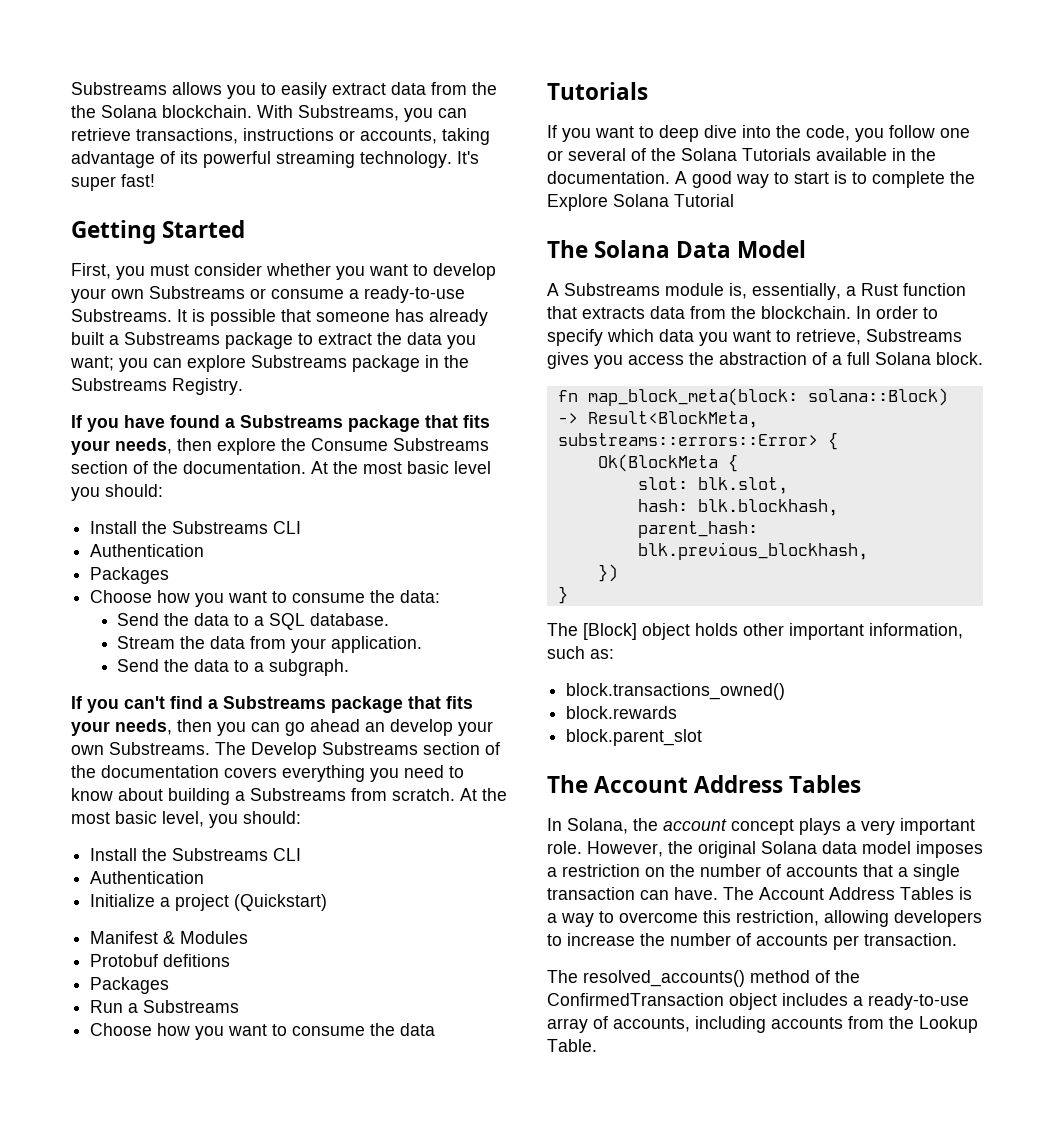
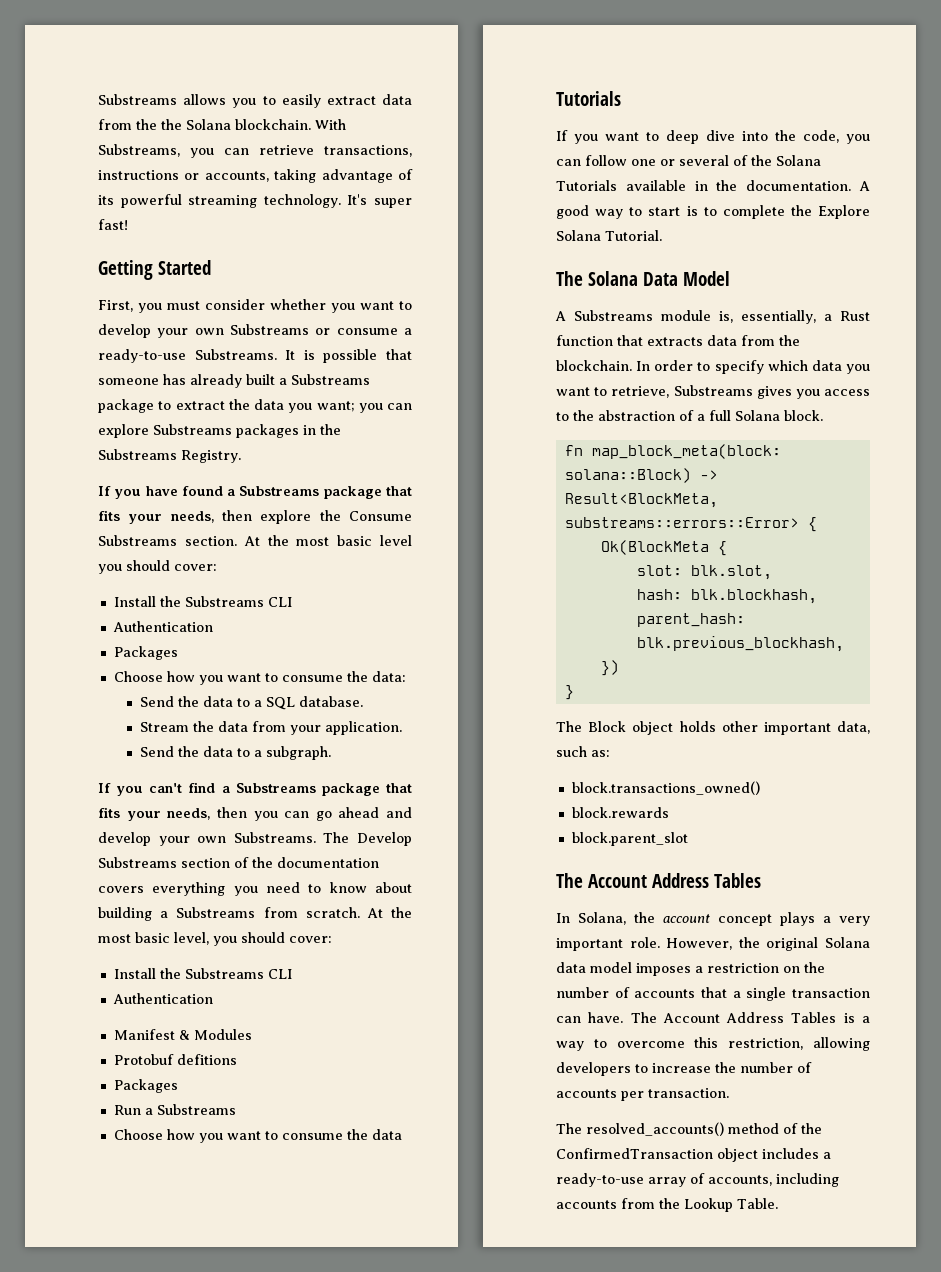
[352,355,420,372] package -> [236,424,299,438] packages
[71,461,306,474] section of the documentation. -> [184,536,237,546] section.
[105,484,163,497] should: -> [126,560,217,571] should cover:
[365,722,385,732] an -> [386,807,412,818] and
[243,811,301,824] [90,848,302,861] [90,871,205,884] [90,894,328,911] should: // Install the Substreams CLI // Authentication // Initialize a project (Quickstart) -> [241,932,332,943] [113,968,292,979] [112,993,213,1004] should cover: // Install the Substreams CLI // Authentication
(884, 135) none -> [556,159,581,166] can
[674,194,734,207] Tutorial -> [605,230,662,241] Tutorial.
(684, 360) none -> [556,412,569,421] to
[583,623,637,640] [Block] -> [588,721,627,732] Block
[869,623,963,639] information, -> [837,721,870,734] data,

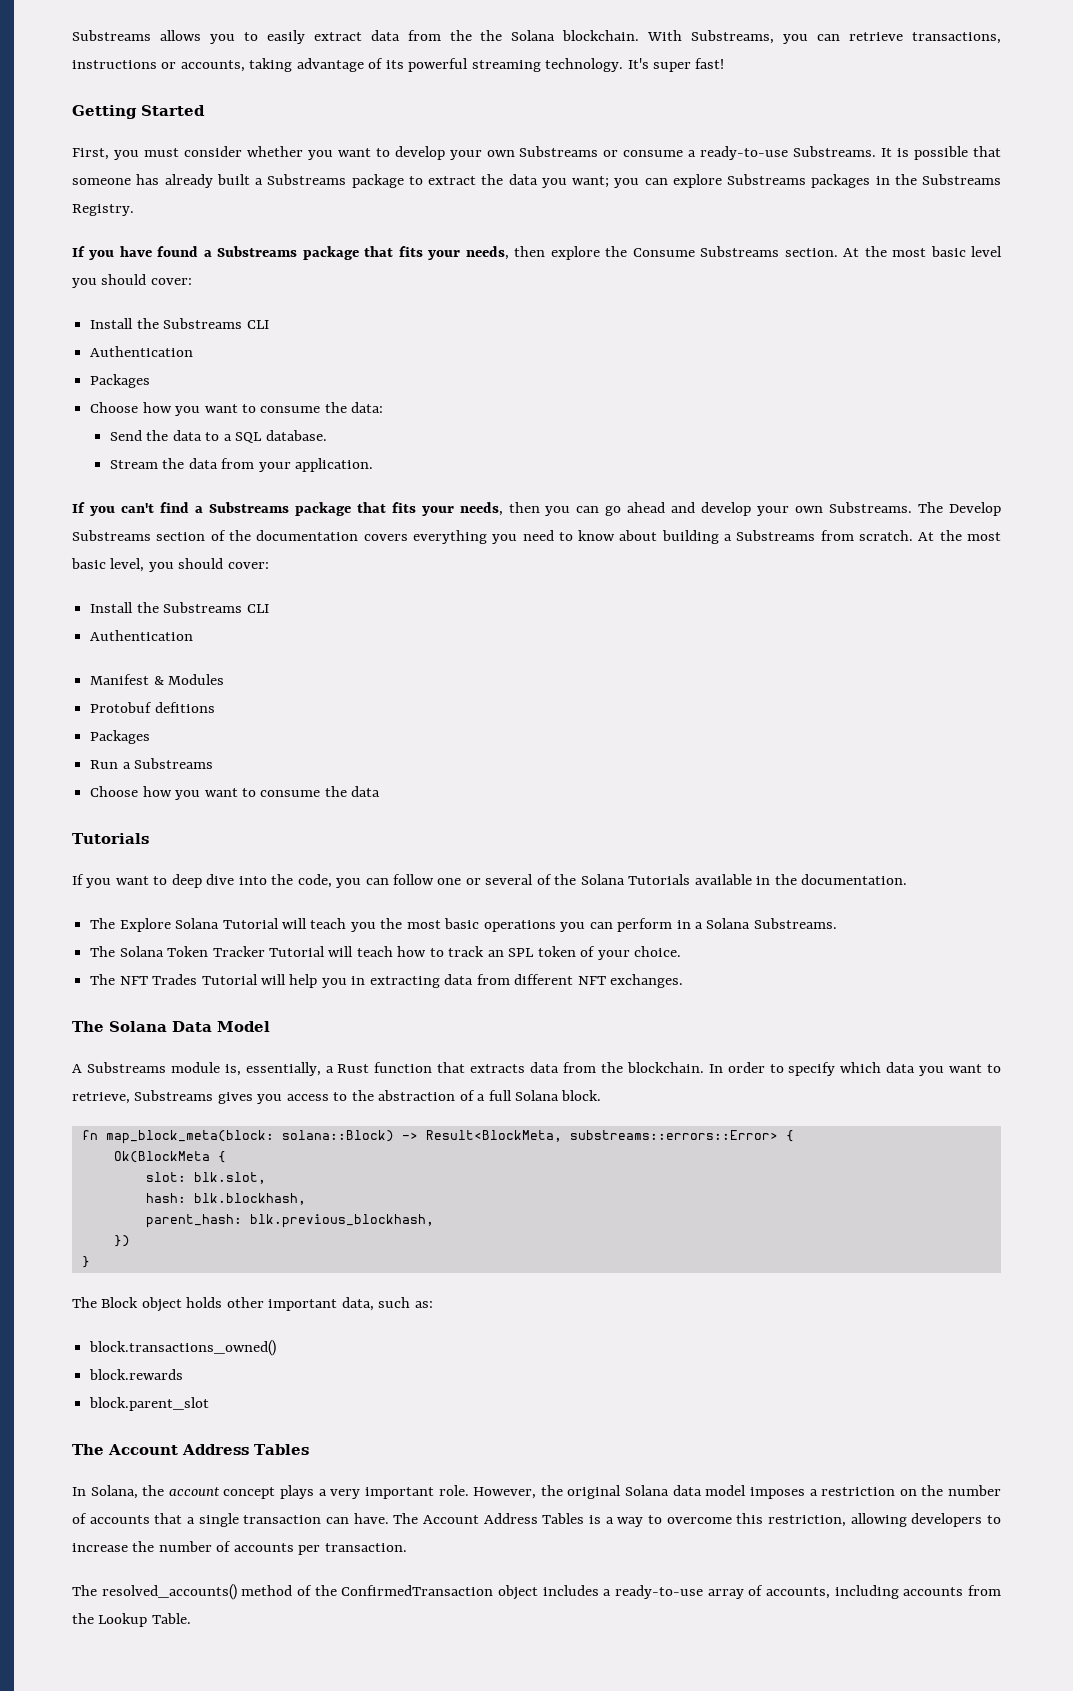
[140,746,332,760] // Send the data to a subgraph. -> (374, 465) none
[859,181,870,191] [556,205,870,219] [556,230,662,241] A good way to start is to complete the Explore Solana Tutorial. -> [90,918,837,932] [90,946,681,960] [90,974,684,988] // The Explore Solana Tutorial will teach you the most basic operations you can perform in a Solana Substreams. // The Solana Token Tracker Tutorial will teach how to track an SPL token of your choice. // The NFT Trades Tutorial will help you in extracting data from different NFT exchanges.

